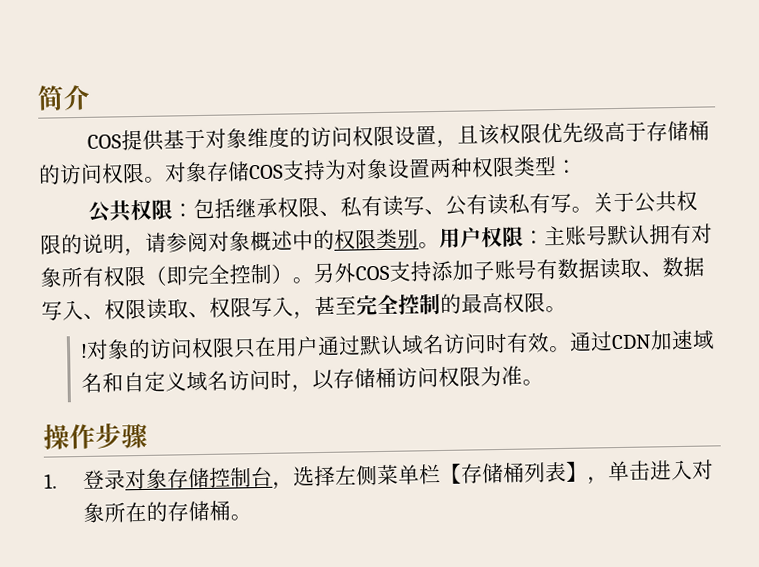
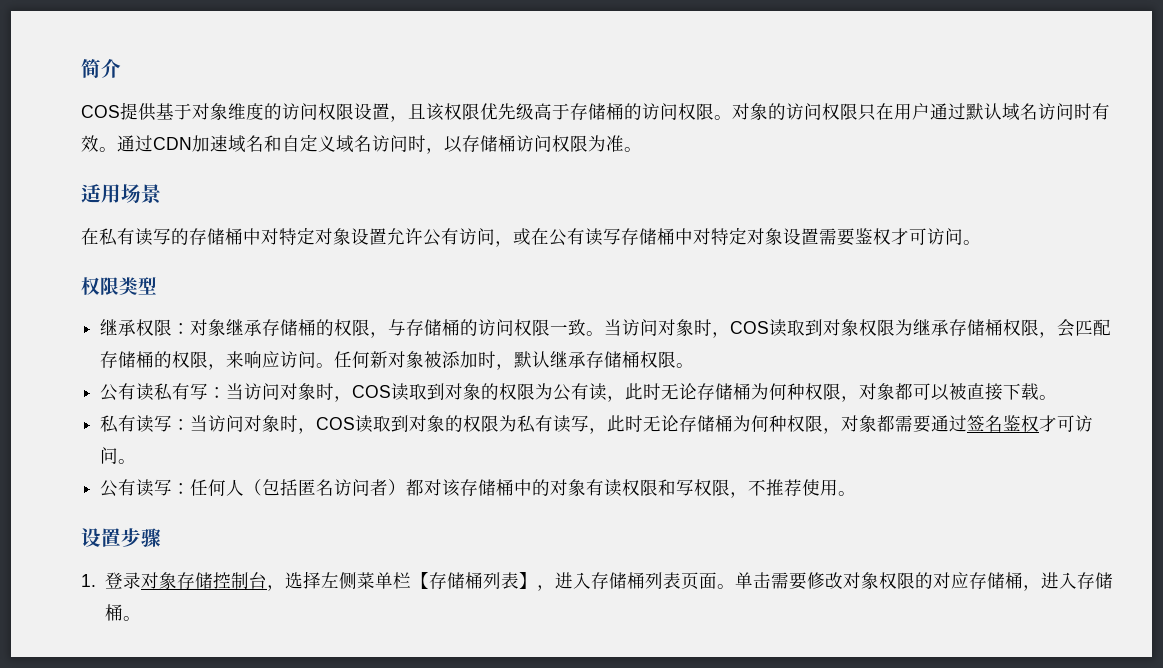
[206,156,578,182] [87,190,698,223] [40,223,713,257] [40,256,705,288] [41,292,567,321] [80,339,131,360] 存储COS支持为对象设置两种权限类型： // 公共权限：包括继承权限、私有读写、公有读私有写。关于公共权限的说明，请参阅对象概述中的权限类别。用户权限：主账号默认拥有对象所有权限（即完全控制）。另外COS支持添加子账号有数据读取、数据写入、权限读取、权限写入，甚至完全控制的最高权限。 // !对象 -> (768, 111) none
[43,423,96,450] 操作 -> [81,184,161,204] [81,227,981,247] [81,277,157,295] [100,319,1112,338] [100,351,695,370] [100,383,1058,402] [100,415,1094,434] [100,447,137,464] [100,479,857,498] [81,528,121,547] 适用场景 // 在私有读写的存储桶中对特定对象设置允许公有访问，或在公有读写存储桶中对特定对象设置需要鉴权才可访问。 // 权限类型 // 继承权限：对象继承存储桶的权限，与存储桶的访问权限一致。当访问对象时，COS读取到对象权限为继承存储桶权限，会匹配存储桶的权限，来响应访问。任何新对象被添加时，默认继承存储桶权限。 // 公有读私有写：当访问对象时，COS读取到对象的权限为公有读，此时无论存储桶为何种权限，对象都可以被直接下载。 // 私有读写：当访问对象时，COS读取到对象的权限为私有读写，此时无论存储桶为何种权限，对象都需要通过签名鉴权才可访问。 // 公有读写：任何人（包括匿名访问者）都对该存储桶中的对象有读权限和写权限，不推荐使用。 // 设置
[608,459,715,482] [83,501,169,523] 单击进入对象所在的 -> [554,572,1077,591] 进入存储桶列表页面。单击需要修改对象权限的对应存储桶，进入

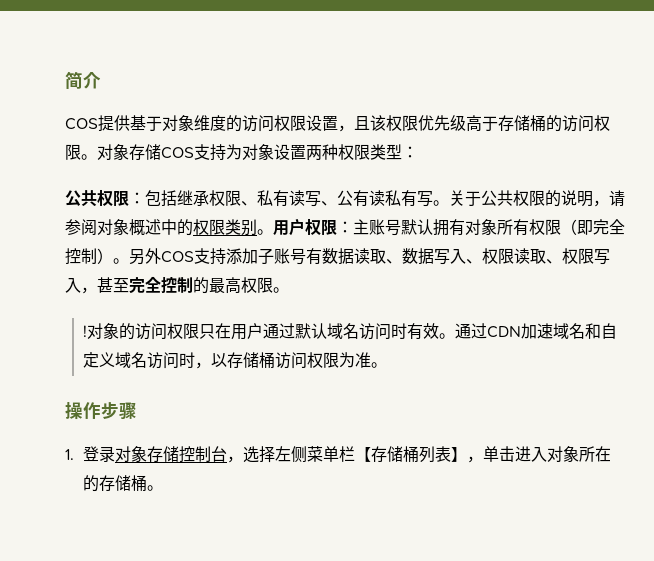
(768, 111) none -> [129,144,418,161] [65,189,625,207] [65,218,625,236] [65,248,610,265] [65,276,289,294] [82,323,119,339] 存储COS支持为对象设置两种权限类型： // 公共权限：包括继承权限、私有读写、公有读私有写。关于公共权限的说明，请参阅对象概述中的权限类别。用户权限：主账号默认拥有对象所有权限（即完全控制）。另外COS支持添加子账号有数据读取、数据写入、权限读取、权限写入，甚至完全控制的最高权限。 // !对象
[81,184,161,204] [81,227,981,247] [81,277,157,295] [100,319,1112,338] [100,351,695,370] [100,383,1058,402] [100,415,1094,434] [100,447,137,464] [100,479,857,498] [81,528,121,547] 适用场景 // 在私有读写的存储桶中对特定对象设置允许公有访问，或在公有读写存储桶中对特定对象设置需要鉴权才可访问。 // 权限类型 // 继承权限：对象继承存储桶的权限，与存储桶的访问权限一致。当访问对象时，COS读取到对象权限为继承存储桶权限，会匹配存储桶的权限，来响应访问。任何新对象被添加时，默认继承存储桶权限。 // 公有读私有写：当访问对象时，COS读取到对象的权限为公有读，此时无论存储桶为何种权限，对象都可以被直接下载。 // 私有读写：当访问对象时，COS读取到对象的权限为私有读写，此时无论存储桶为何种权限，对象都需要通过签名鉴权才可访问。 // 公有读写：任何人（包括匿名访问者）都对该存储桶中的对象有读权限和写权限，不推荐使用。 // 设置 -> [65,402,101,420] 操作
[554,572,1077,591] 进入存储桶列表页面。单击需要修改对象权限的对应存储桶，进入 -> [482,446,611,462] [82,475,99,492] 单击进入对象所在的

